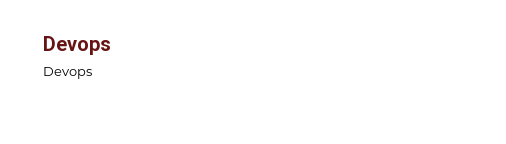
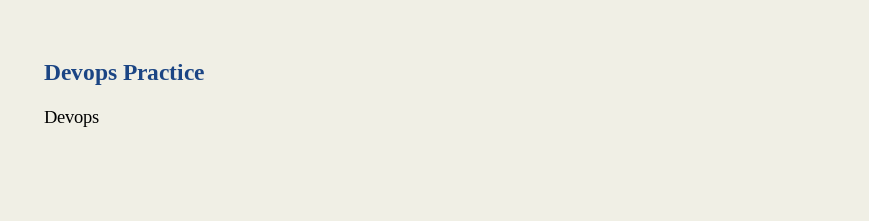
[43,36,111,55] Devops -> [44,64,205,85] Devops Practice

